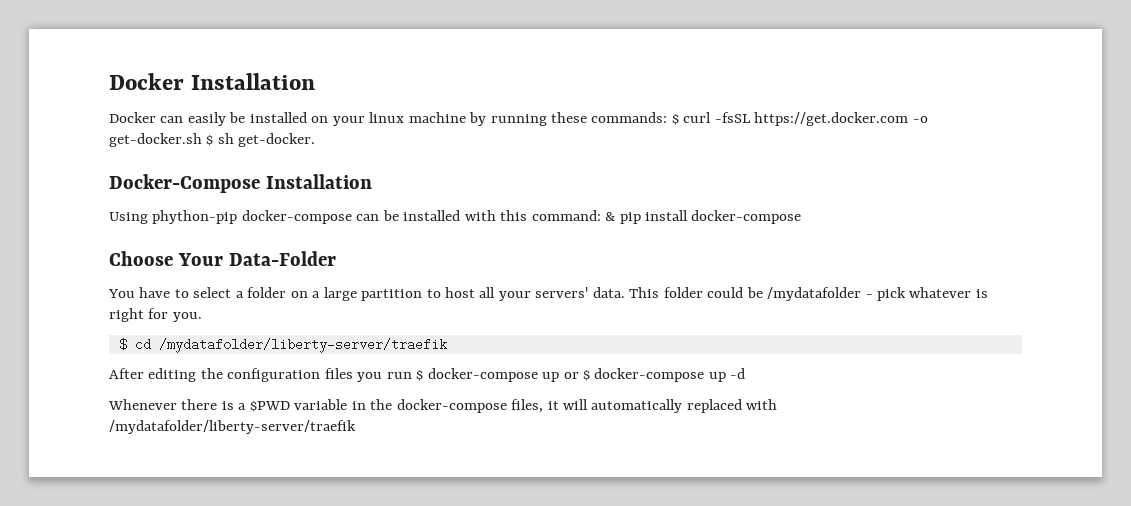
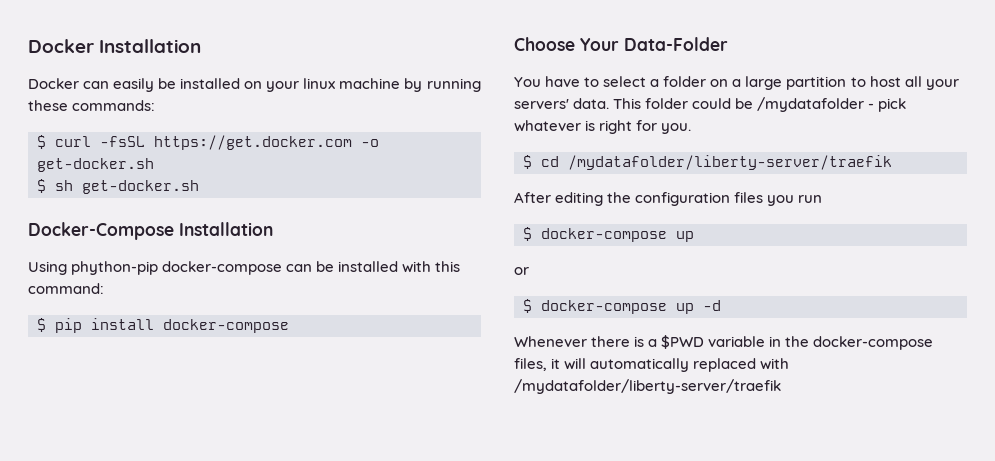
(668, 117) none -> (156, 105) //
(202, 140) none -> (154, 165) //
[238,133,316,147] get-docker. -> [82,180,199,194] get-docker.sh
[605,212,616,221] & -> [37,318,46,332] // $
[416,368,560,382] $ docker-compose up -> [523,227,694,242] // $ docker-compose up //
(579, 375) none -> (529, 271) //

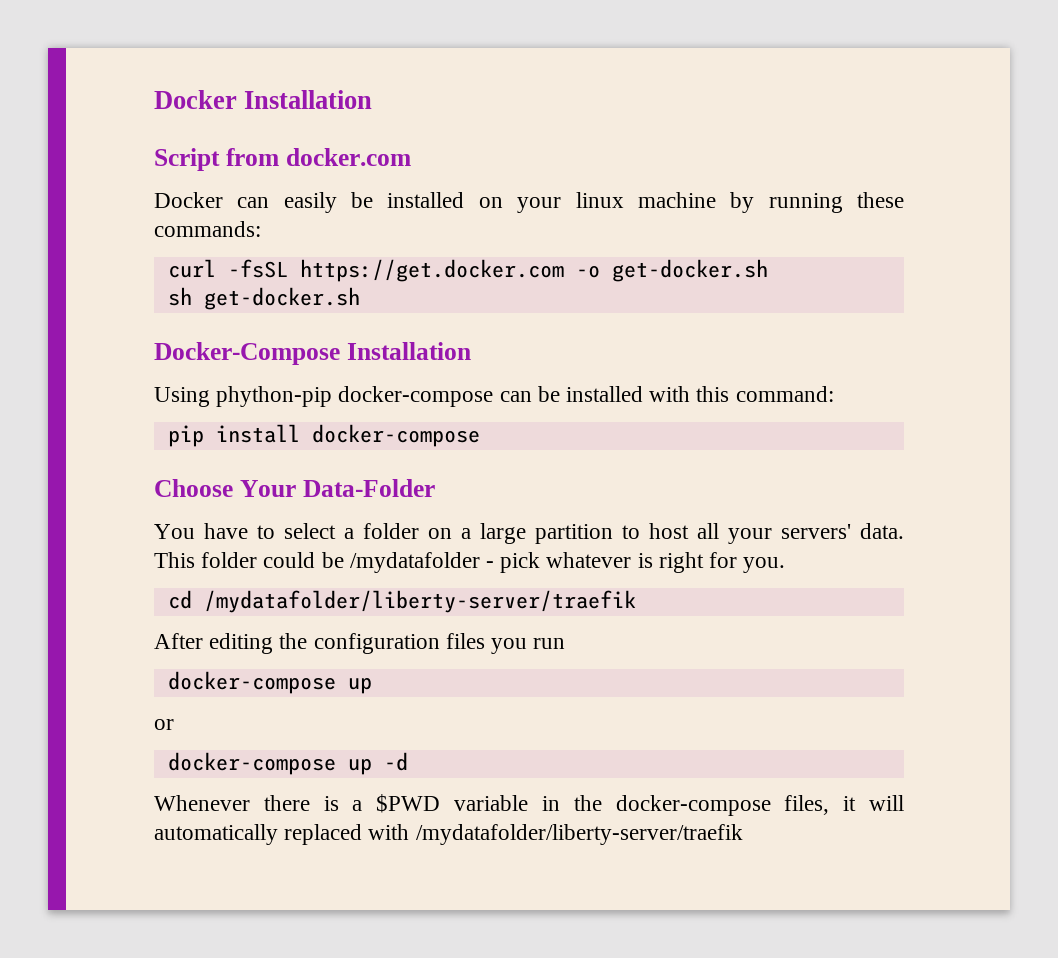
(202, 46) none -> [154,148,411,171] // Script from docker.com
[37,135,46,149] $ -> (261, 229) none
[37,179,46,193] $ -> (768, 270) none
[37,318,46,332] $ -> (834, 394) none
[523,155,532,169] $ -> (786, 565) none
[523,227,532,241] $ -> (566, 643) none
[523,299,532,313] $ -> (174, 724) none

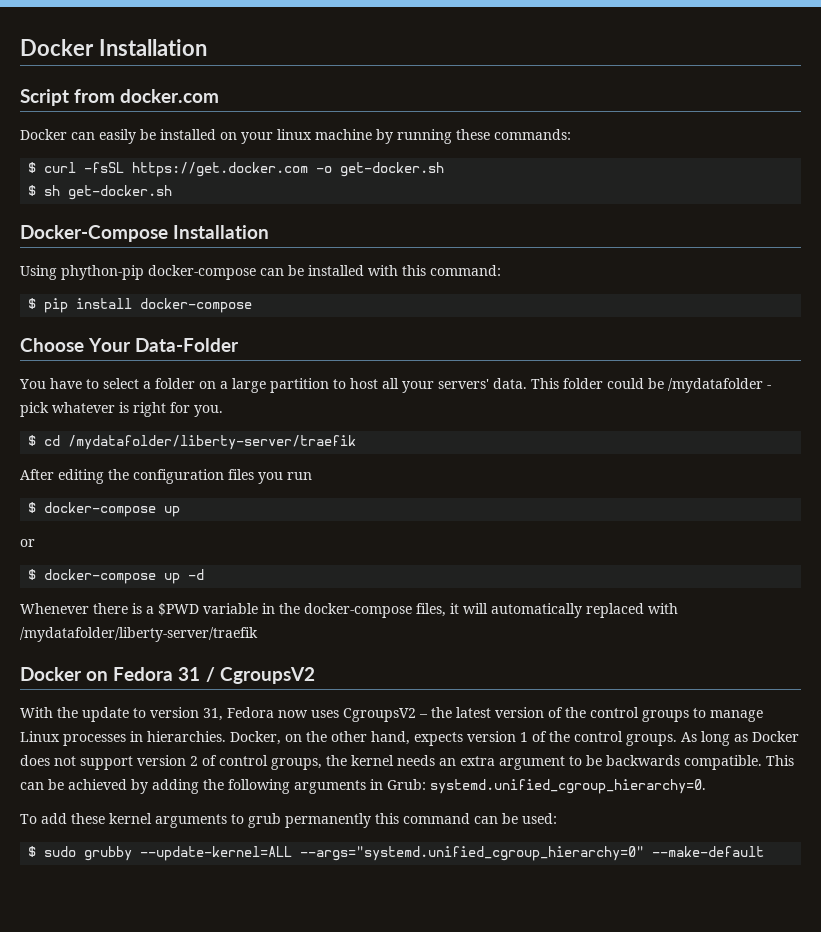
(261, 229) none -> [28,162,37,173] $
(768, 270) none -> [28,185,37,196] $
(834, 394) none -> [28,298,37,309] $
(786, 565) none -> [28,435,37,446] $
(566, 643) none -> [28,502,37,513] $
(174, 724) none -> [28,569,37,580] $
(743, 834) none -> [20,667,315,684] [20,707,763,722] [20,731,799,746] [20,755,794,770] [20,779,706,794] [20,813,557,828] [28,846,765,861] // Docker on Fedora 31 / CgroupsV2 // With the update to version 31, Fedora now uses CgroupsV2 – the latest version of the control groups to manage Linux processes in hierarchies. Docker, on the other hand, expects version 1 of the control groups. As long as Docker does not support version 2 of control groups, the kernel needs an extra argument to be backwards compatible. This can be achieved by adding the following arguments in Grub: systemd.unified_cgroup_hierarchy=0. // To add these kernel arguments to grub permanently this command can be used: // $ sudo grubby --update-kernel=ALL --args="systemd.unified_cgroup_hierarchy=0" --make-default

